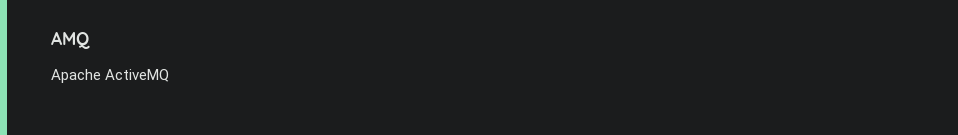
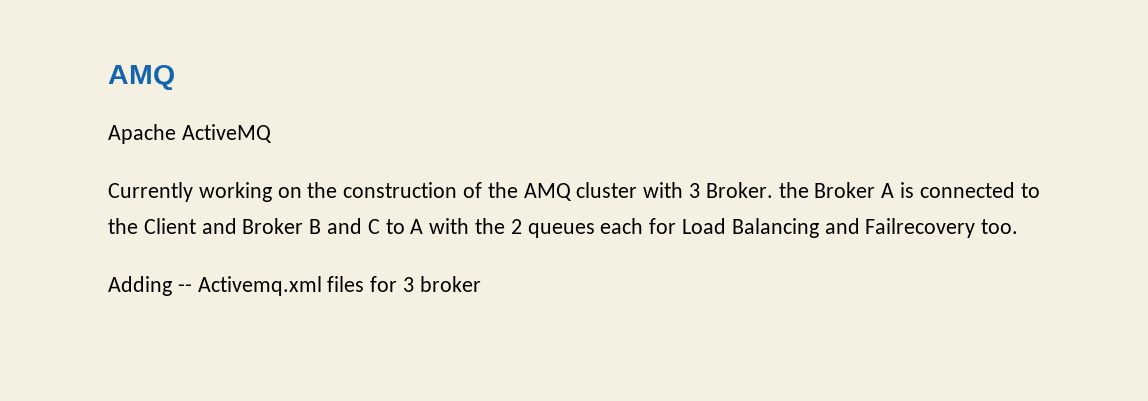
(170, 75) none -> [108,182,1040,202] [108,218,1019,238] [108,276,481,296] // Currently working on the construction of the AMQ cluster with 3 Broker. the Broker A is connected to the Client and Broker B and C to A with the 2 queues each for Load Balancing and Failrecovery too. // Adding -- Activemq.xml files for 3 broker

